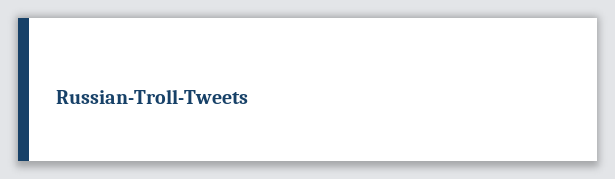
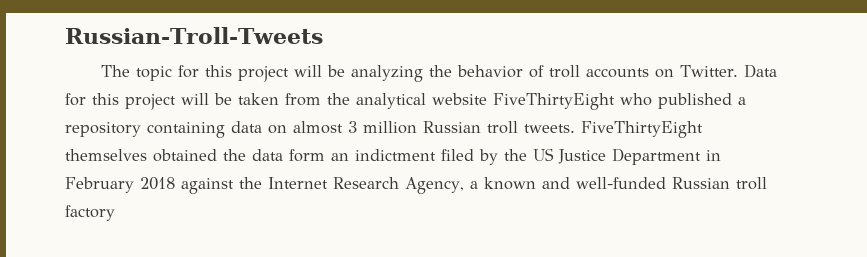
(248, 96) none -> [100,64,778,82] [65,93,746,110] [65,121,703,138] [65,148,721,165] [65,177,767,194] [65,205,115,221] // The topic for this project will be analyzing the behavior of troll accounts on Twitter. Data for this project will be taken from the analytical website FiveThirtyEight who published a repository containing data on almost 3 million Russian troll tweets. FiveThirtyEight themselves obtained the data form an indictment filed by the US Justice Department in February 2018 against the Internet Research Agency, a known and well-funded Russian troll factory

